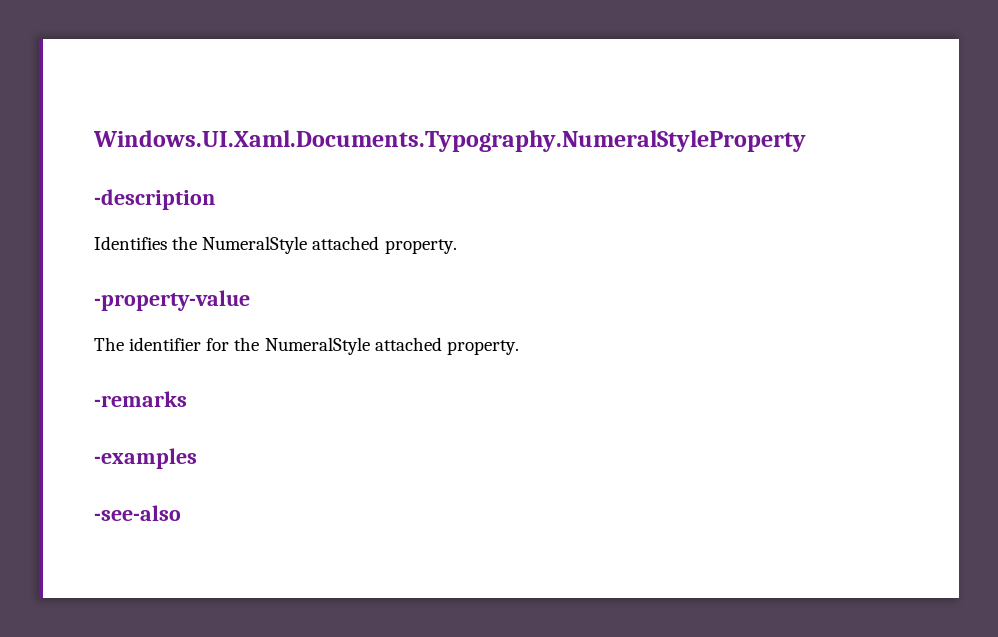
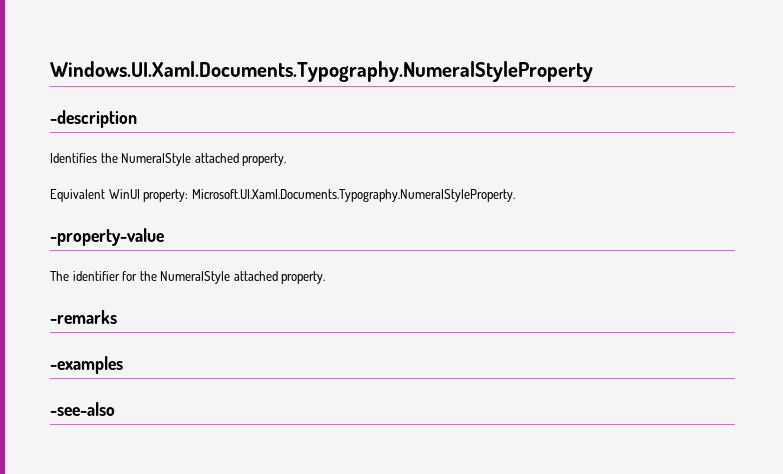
(457, 246) none -> [50,189,515,202] // Equivalent WinUI property: Microsoft.UI.Xaml.Documents.Typography.NumeralStyleProperty.

